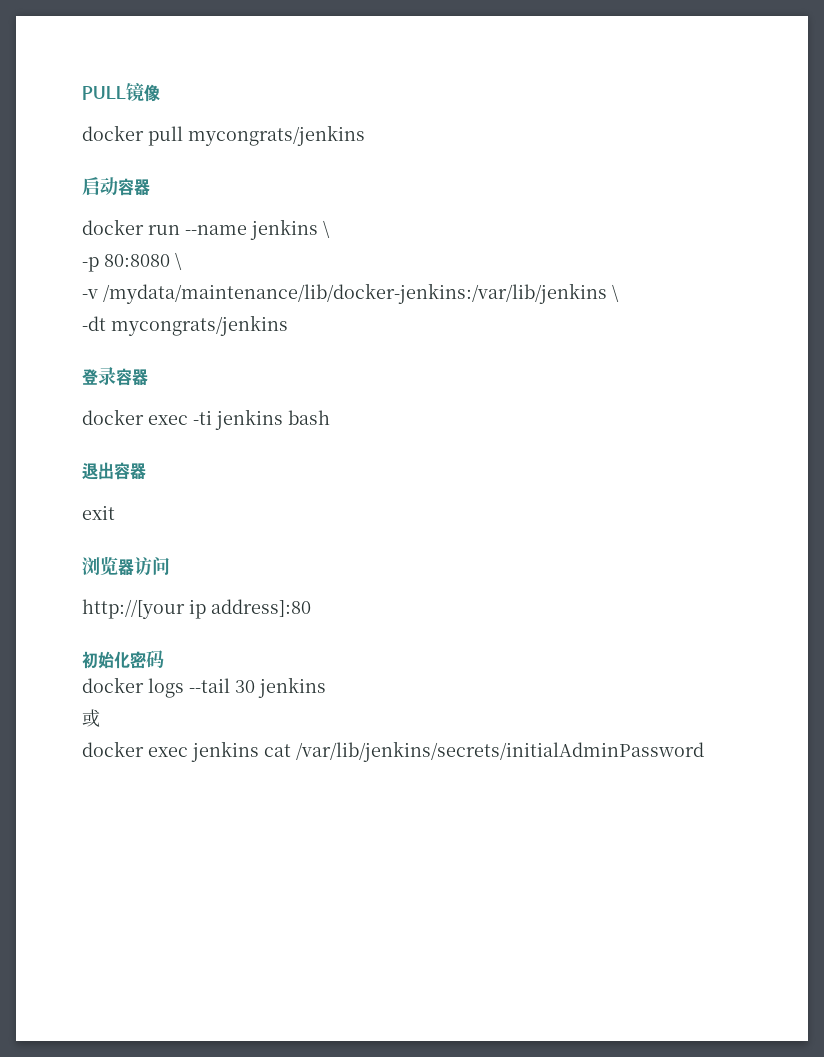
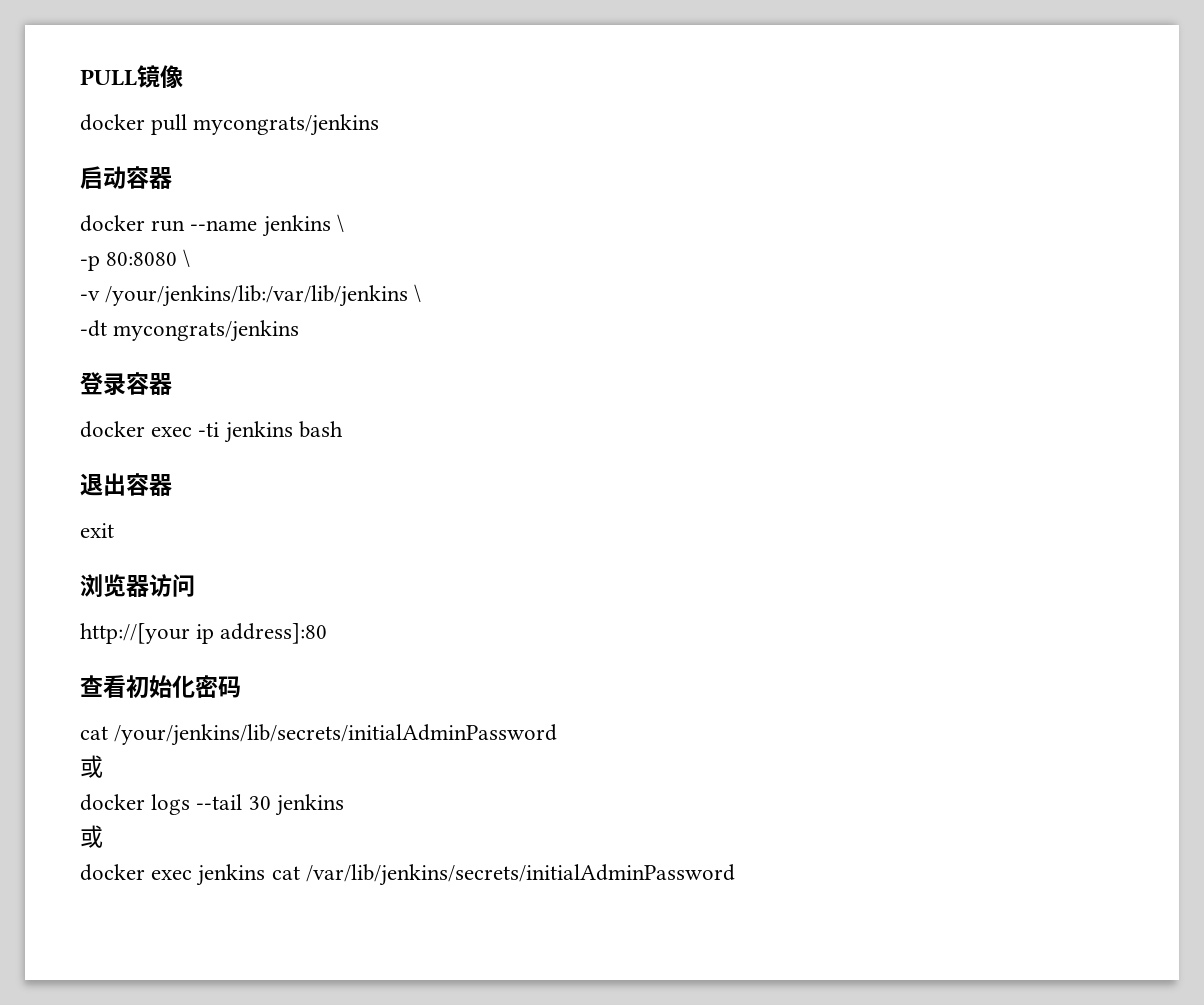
[103,283,607,304] /mydata/maintenance/lib/docker-jenkins:/var/lib/jenkins -> [105,285,409,307] /your/jenkins/lib:/var/lib/jenkins
(311, 608) none -> [80,675,126,698] 查看
(164, 659) none -> [80,724,558,746] [80,755,103,778] // cat /your/jenkins/lib/secrets/initialAdminPassword // 或

